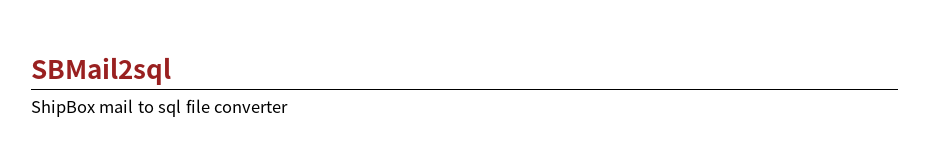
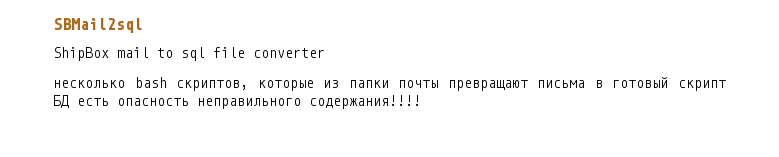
(289, 107) none -> [53,77,726,91] [53,95,421,109] // несколько bash скриптов, которые из папки почты превращают письма в готовый скрипт БД есть опасность неправильного содержания!!!!

